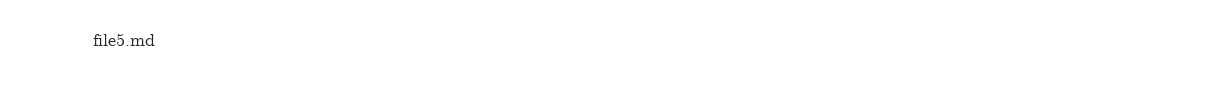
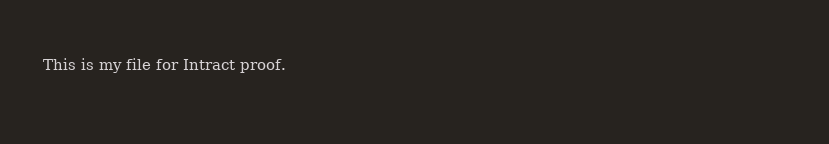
[93,33,155,46] file5.md -> [43,58,286,73] This is my file for Intract proof.

